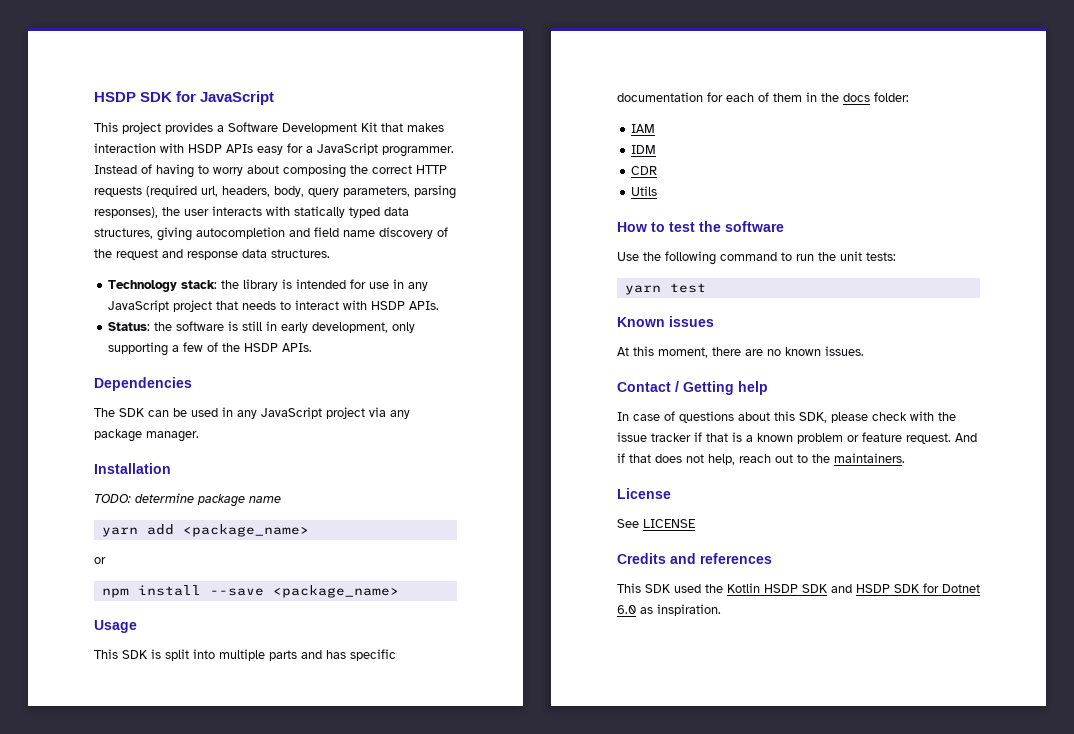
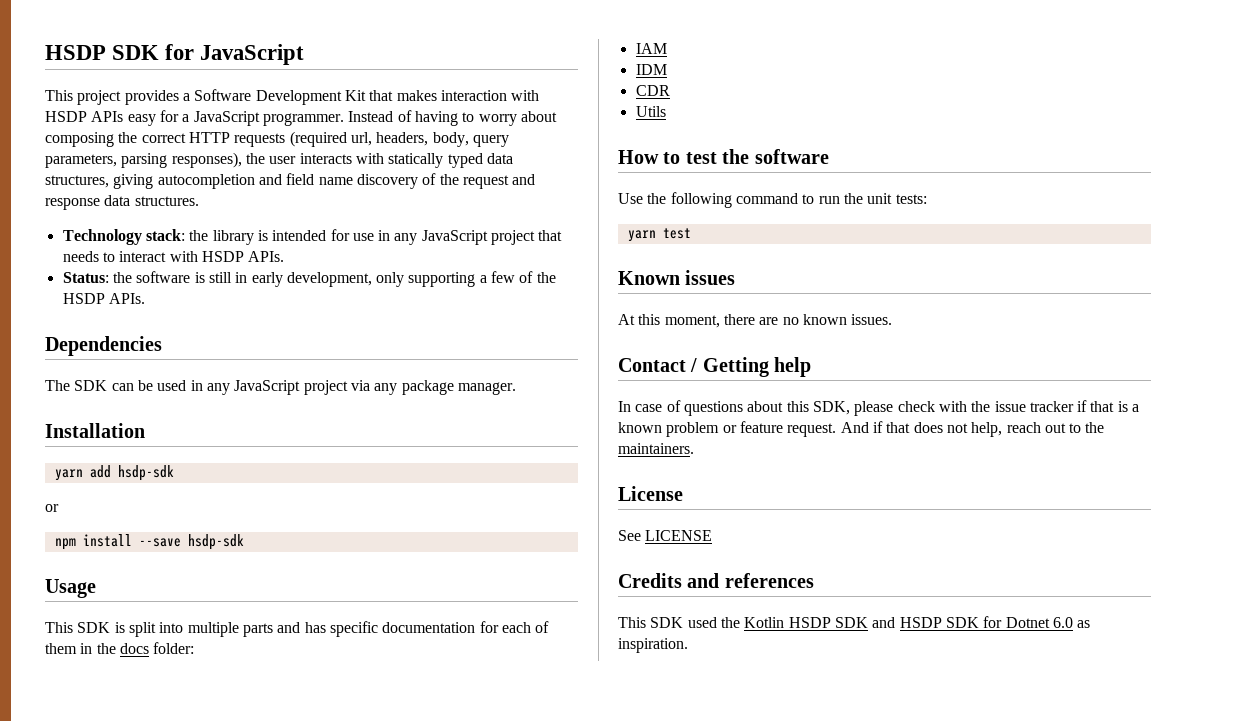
[94,493,281,507] // TODO: determine package name -> (145, 430) none
[182,524,309,537] <package_name> -> [117,465,174,481] hsdp-sdk
[272,585,399,598] <package_name> -> [187,534,244,550] hsdp-sdk

